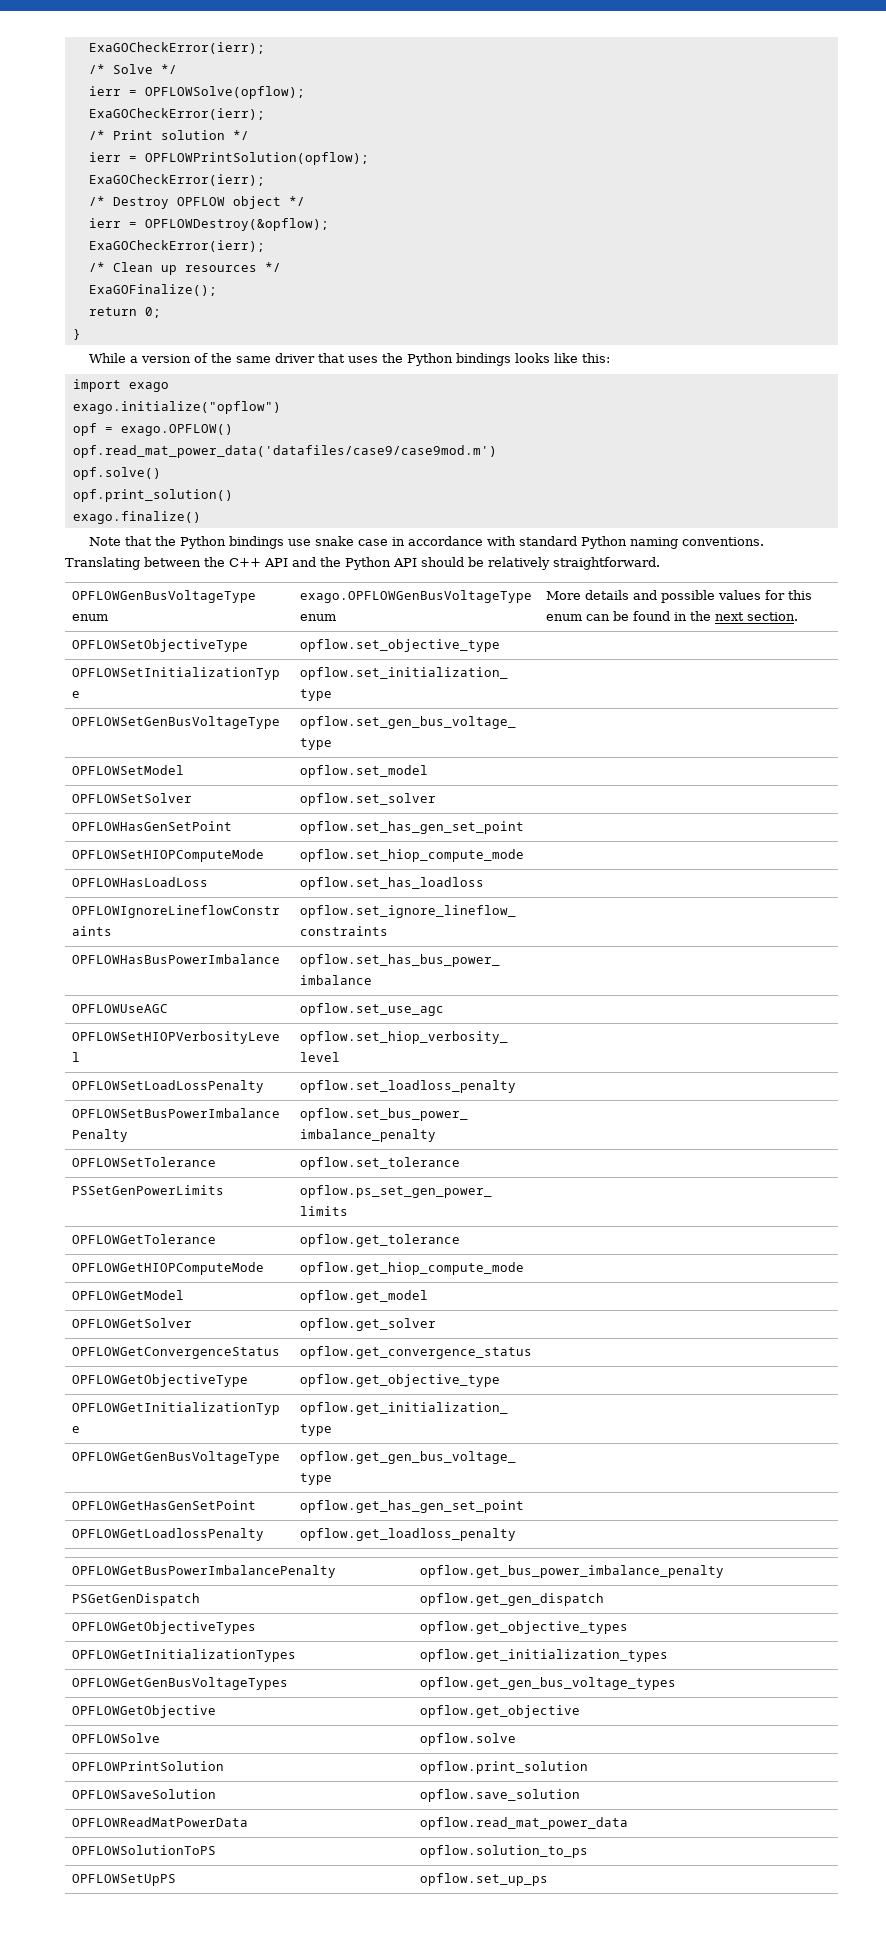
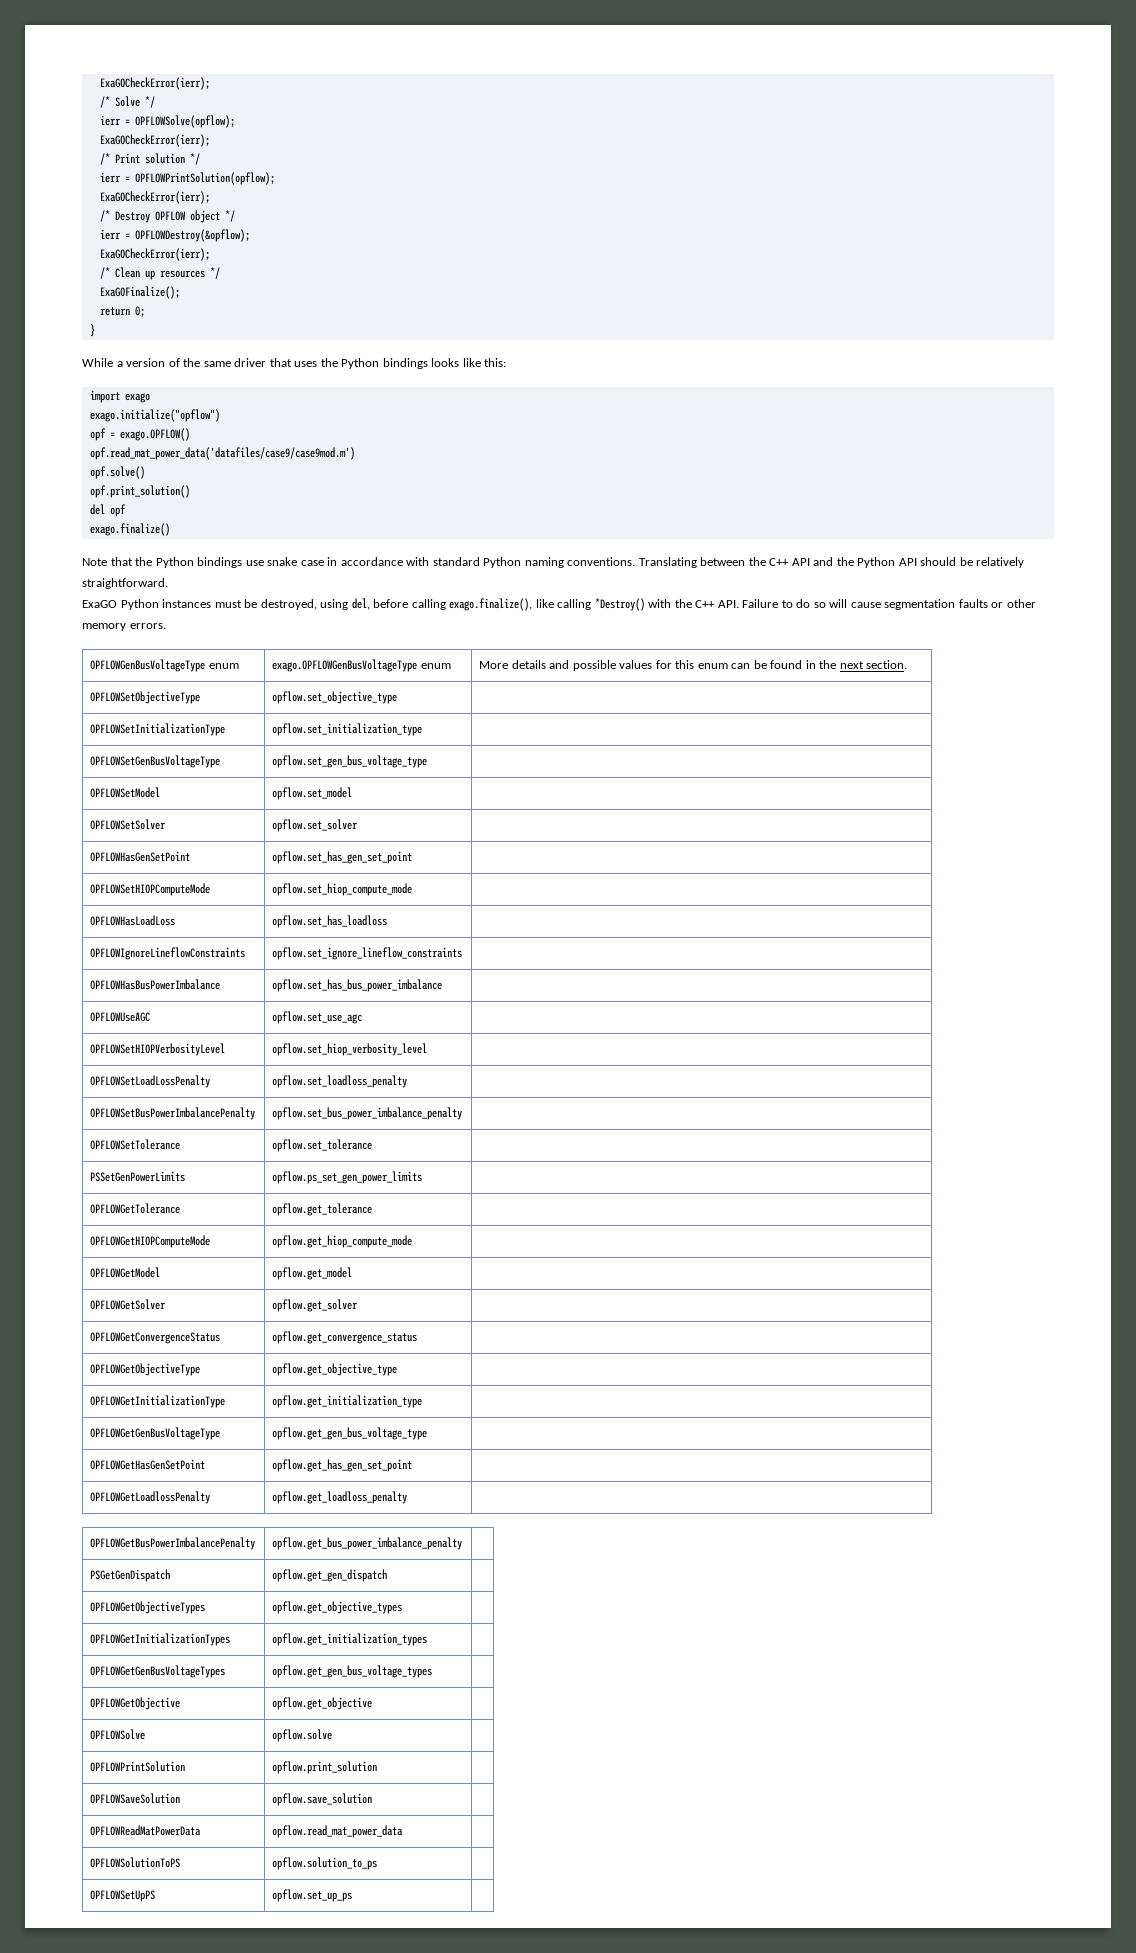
(233, 495) none -> [89,504,126,517] // del opf
(660, 563) none -> [82,598,1036,611] [82,623,166,631] // ExaGO Python instances must be destroyed, using del, before calling exago.finalize(), like calling *Destroy() with the C++ API. Failure to do so will cause segmentation faults or other memory errors.

